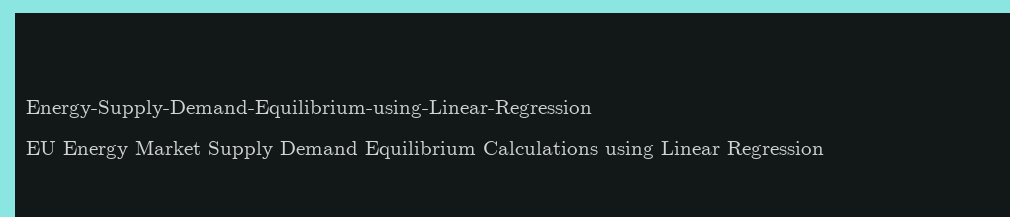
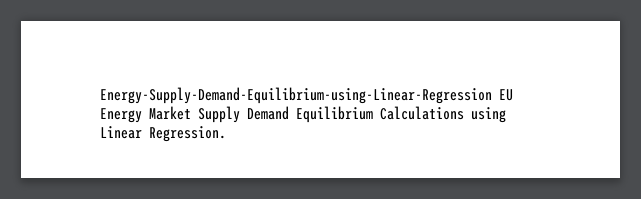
(592, 109) // -> (492, 95) none
[727,141,824,159] Regression -> [149,126,226,142] Regression.

